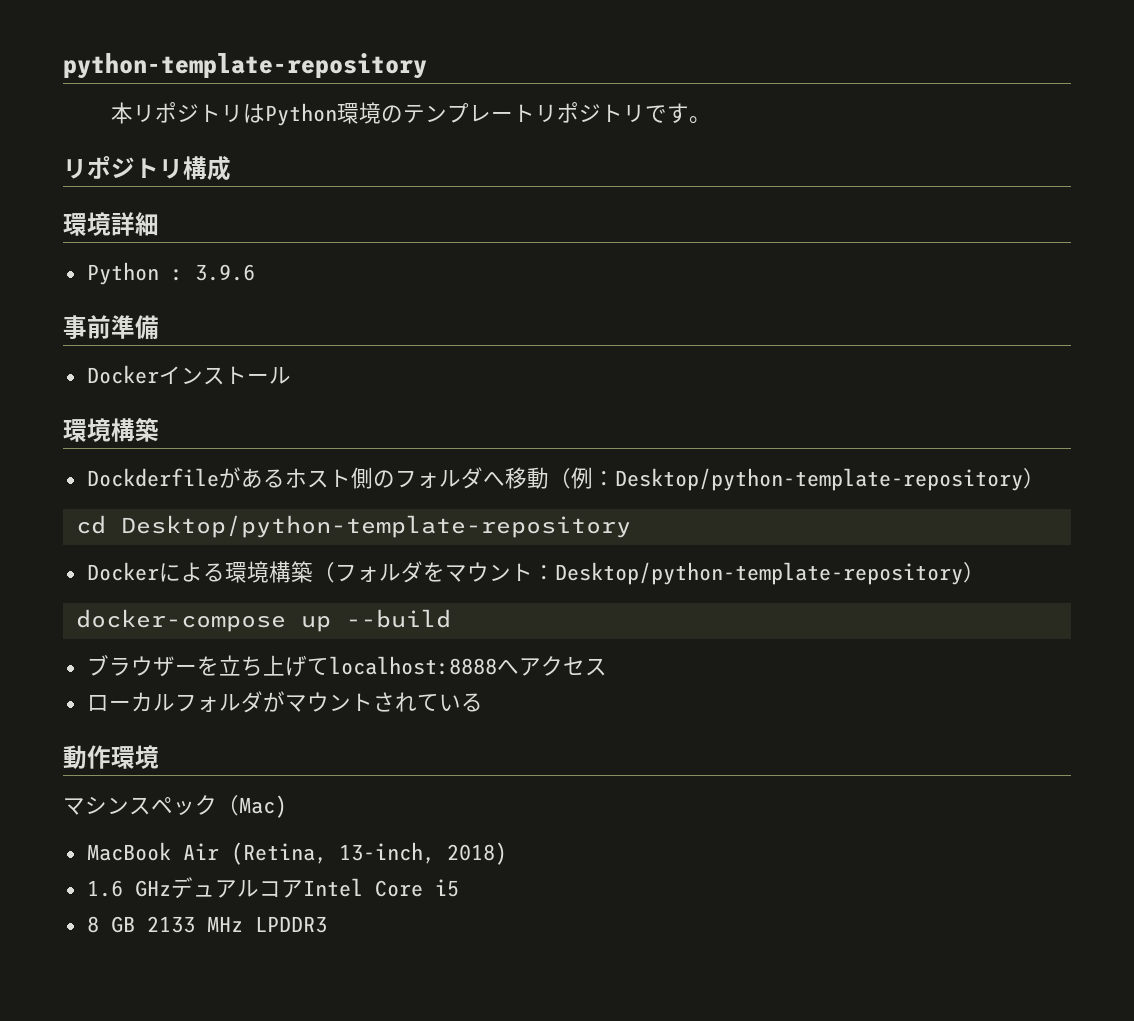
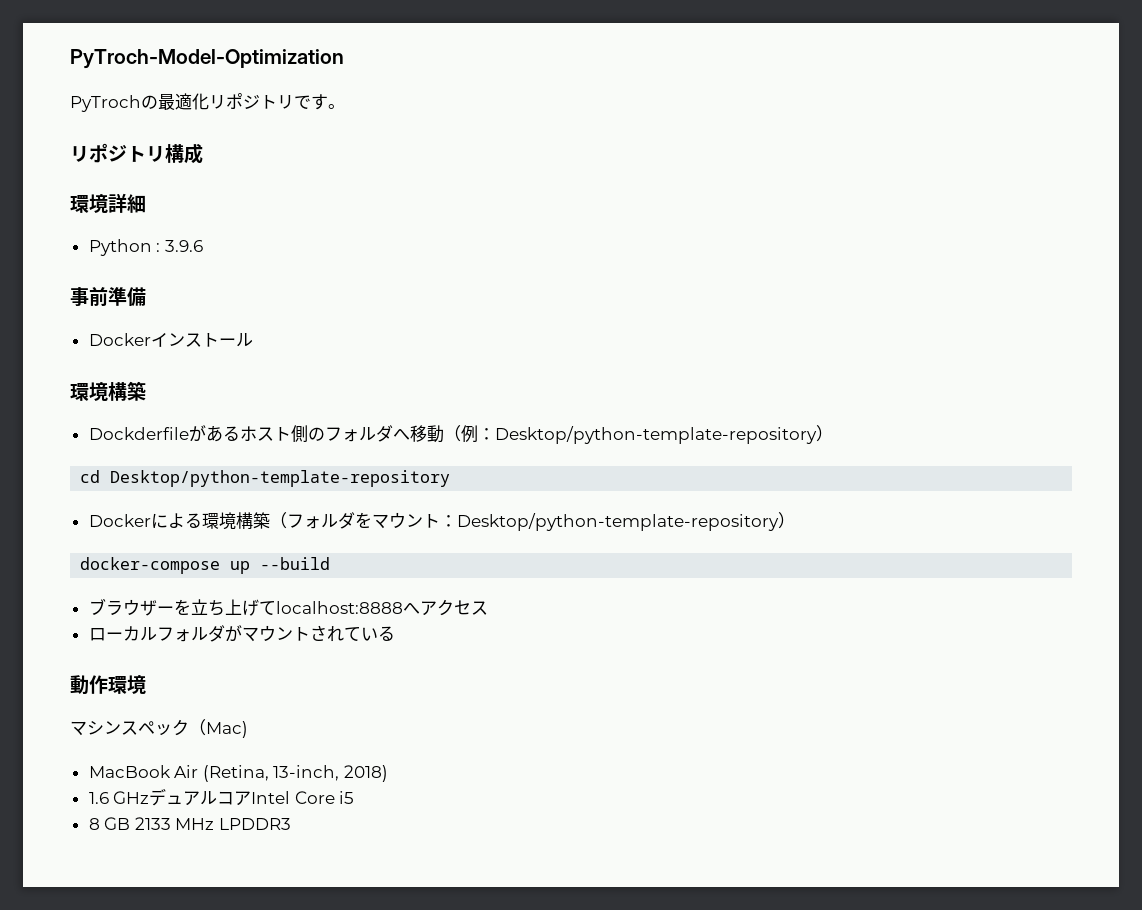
[63,53,427,79] [111,102,536,126] python-template-repository // 本リポジトリはPython環境のテンプレート -> [70,49,344,69] [70,93,209,112] PyTroch-Model-Optimization // PyTrochの最適化

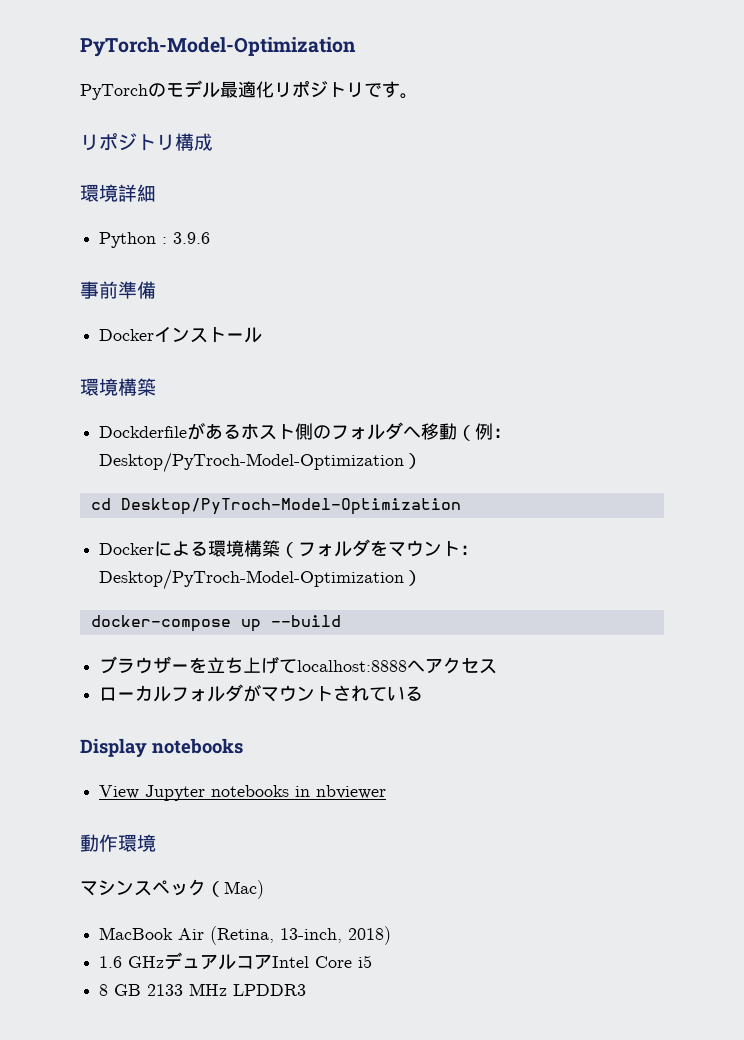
[70,49,344,69] [70,95,158,112] PyTroch-Model-Optimization // PyTrochの -> [80,37,356,57] [80,80,220,100] PyTorch-Model-Optimization // PyTorchのモデル
[494,426,817,444] Desktop/python-template-repository -> [99,452,405,473] Desktop/PyTroch-Model-Optimization
[110,470,451,487] Desktop/python-template-repository -> [120,498,461,515] Desktop/PyTroch-Model-Optimization
[456,513,779,531] Desktop/python-template-repository -> [99,569,405,590] Desktop/PyTroch-Model-Optimization
(395, 633) none -> [80,738,243,757] [99,785,387,801] // Display notebooks // View Jupyter notebooks in nbviewer

